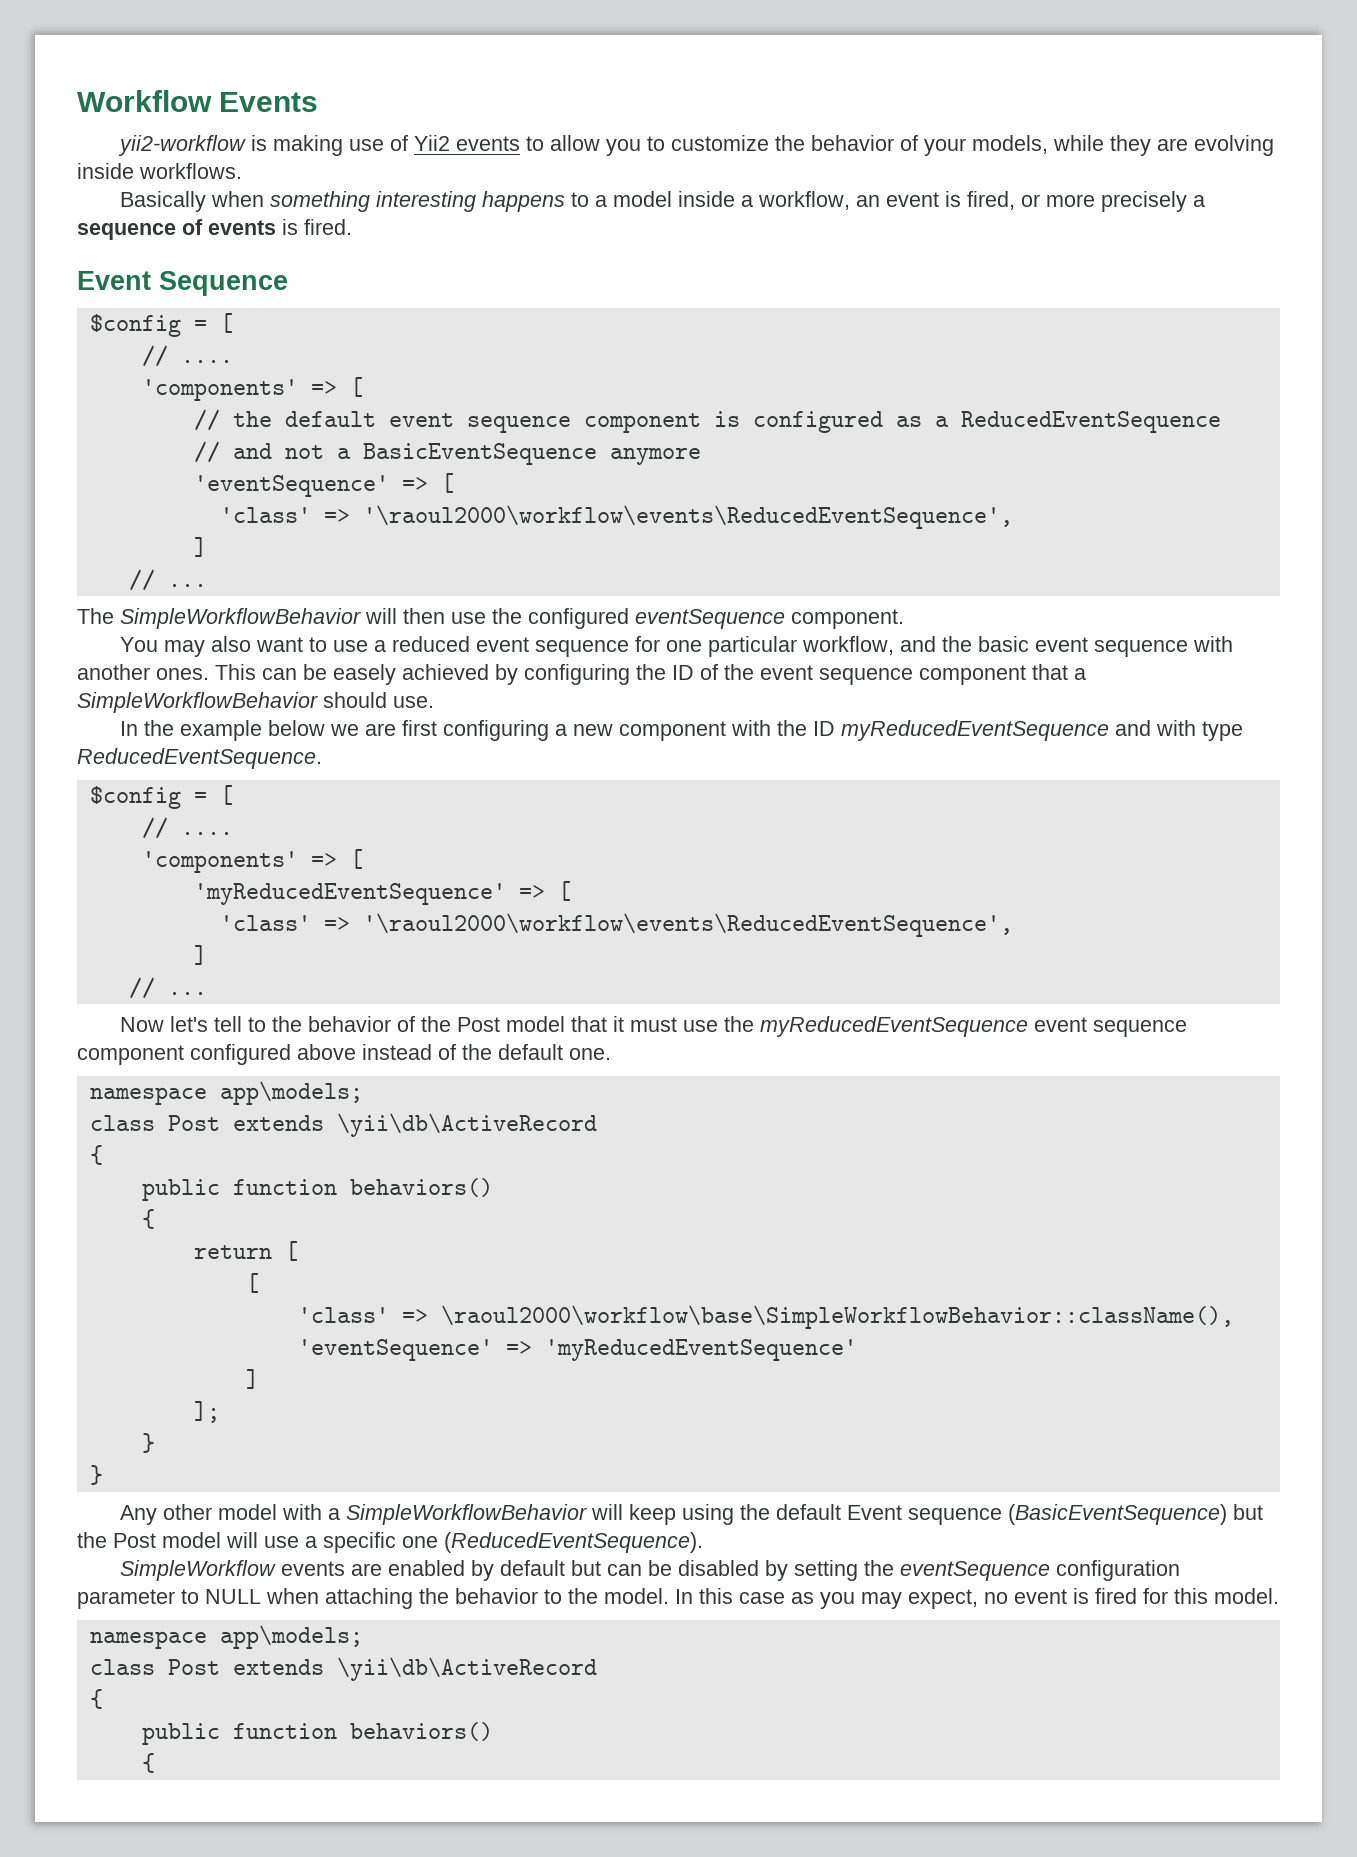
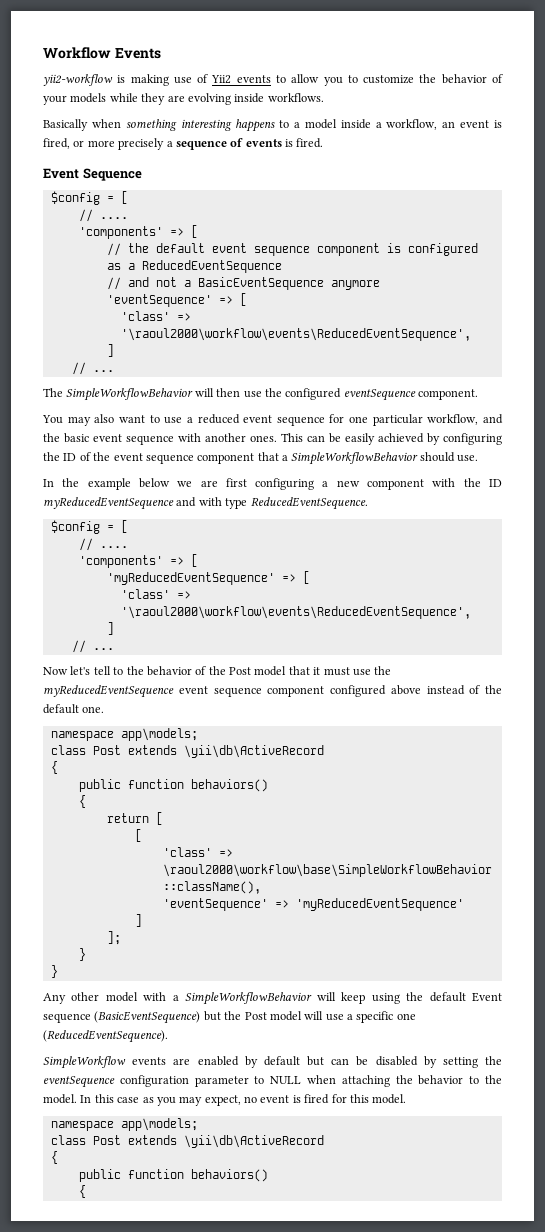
[971,135,1048,154] models, -> [70,93,107,103] models
[333,664,396,685] easely -> [345,433,375,445] easily

